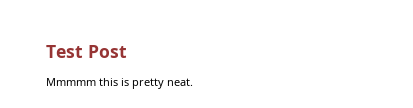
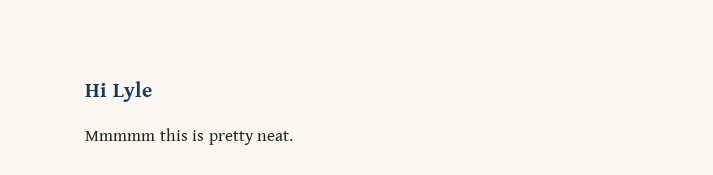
[46,45,127,58] Test Post -> [85,81,152,102] Hi Lyle

